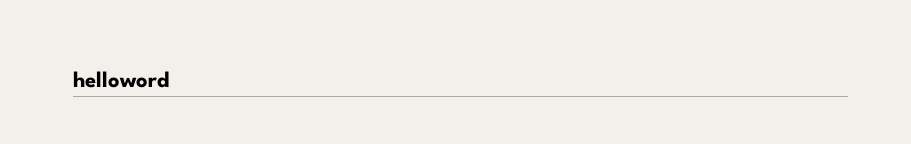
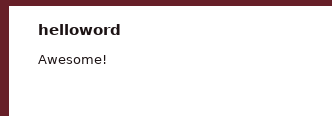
(170, 79) none -> [38,55,107,64] // Awesome!

